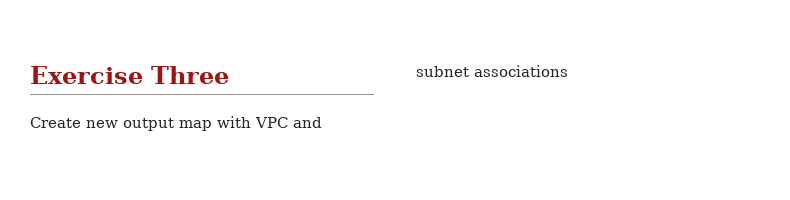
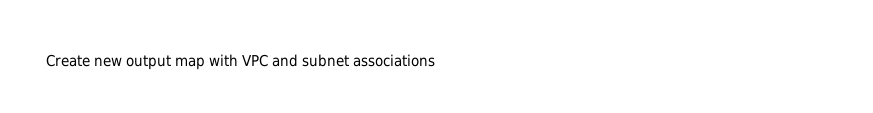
[30,66,229,84] Exercise Three // -> (46, 60) none

